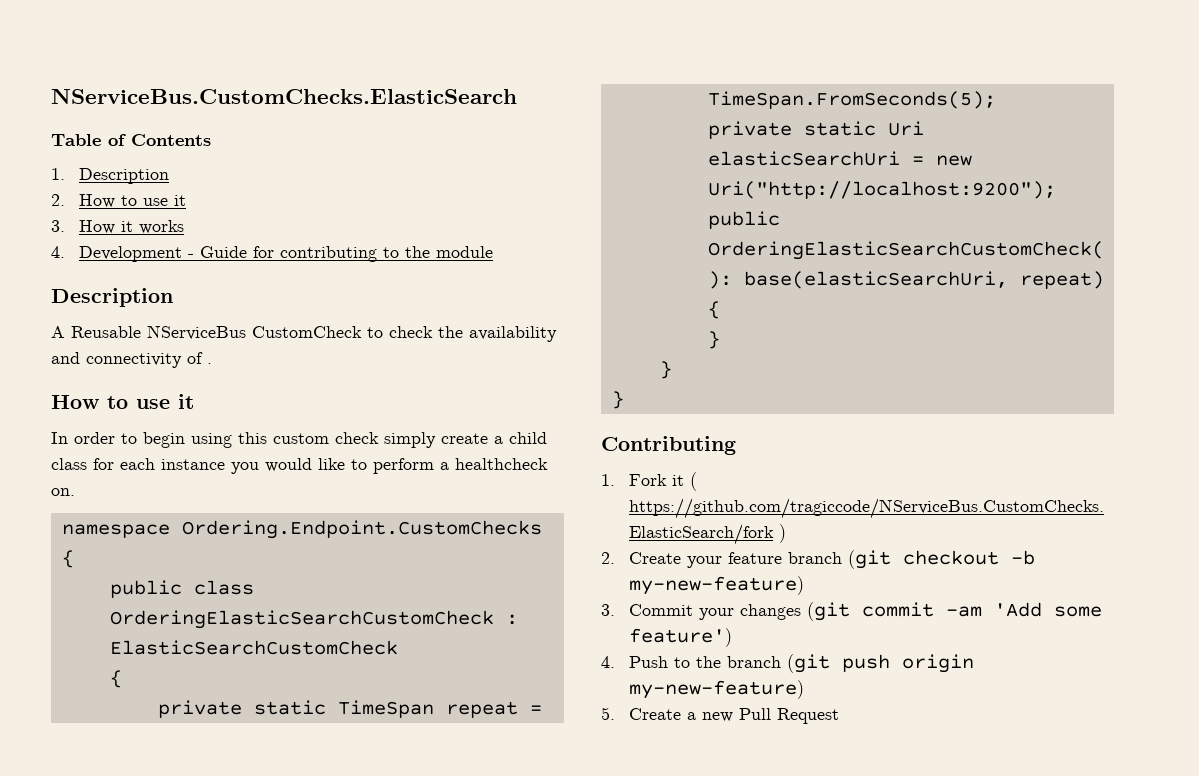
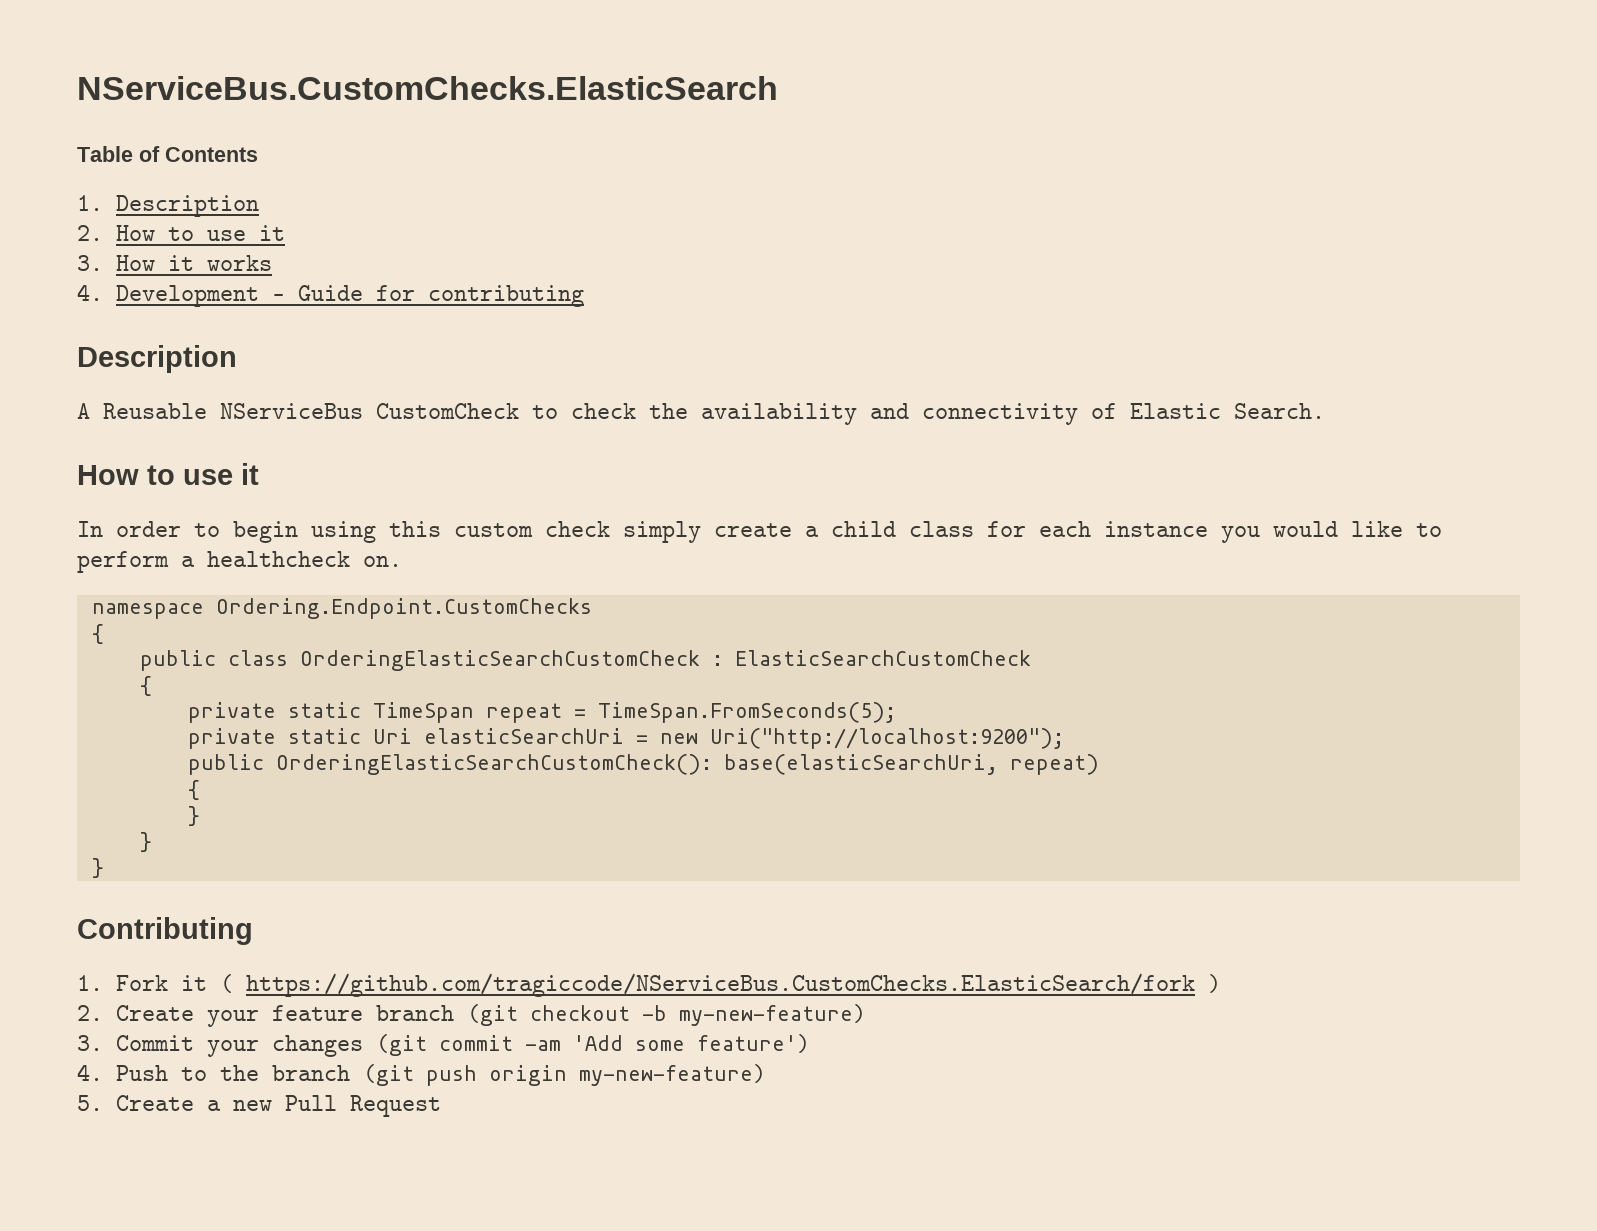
[383,246,494,258] to the module -> (585, 296) none
[207,363,212,364] . -> [1130,403,1325,419] Elastic Search.

